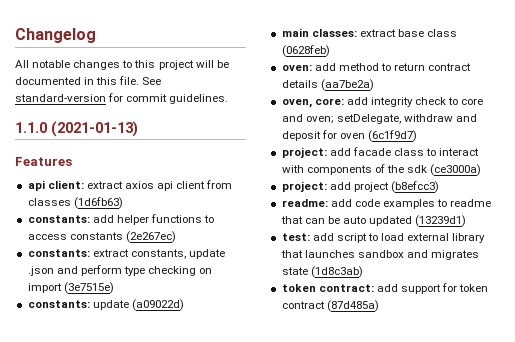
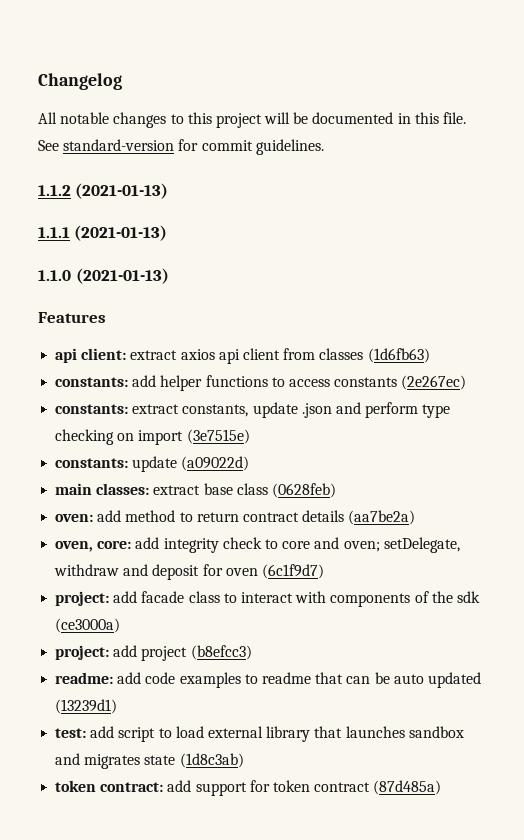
(229, 99) none -> [38,183,169,199] [38,225,168,241] // 1.1.2 (2021-01-13) // 1.1.1 (2021-01-13)

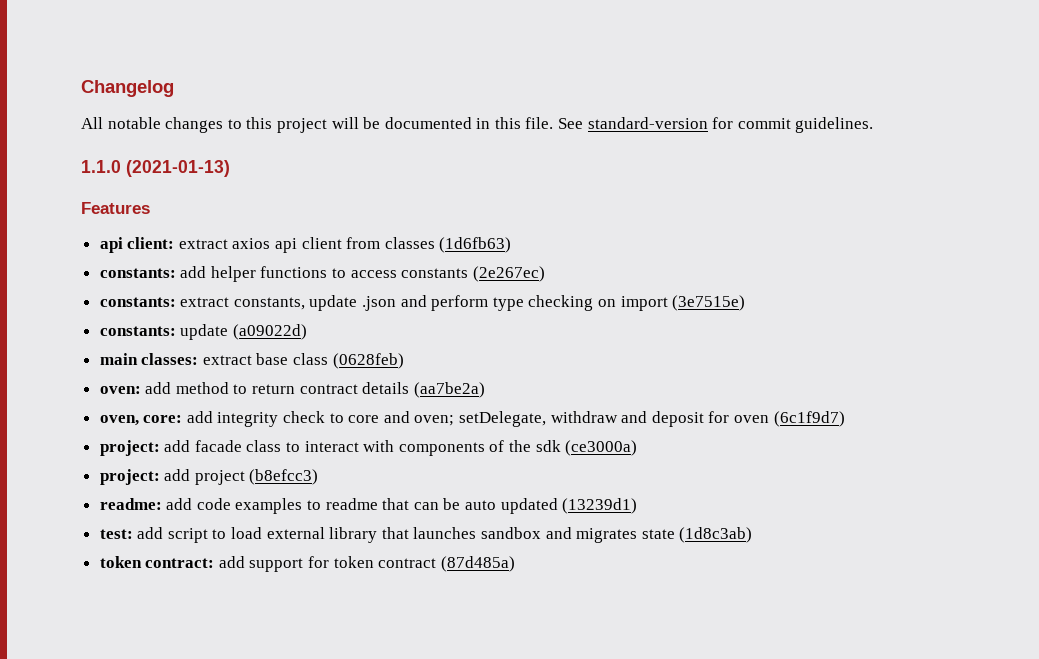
[38,183,169,199] [38,225,168,241] // 1.1.2 (2021-01-13) // 1.1.1 (2021-01-13) -> (874, 125) none

